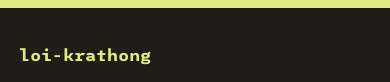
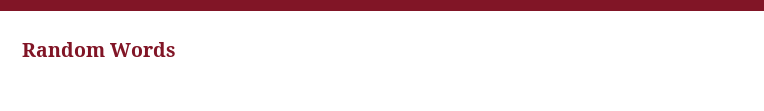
[19,48,151,65] loi-krathong -> [22,42,177,57] Random Words

